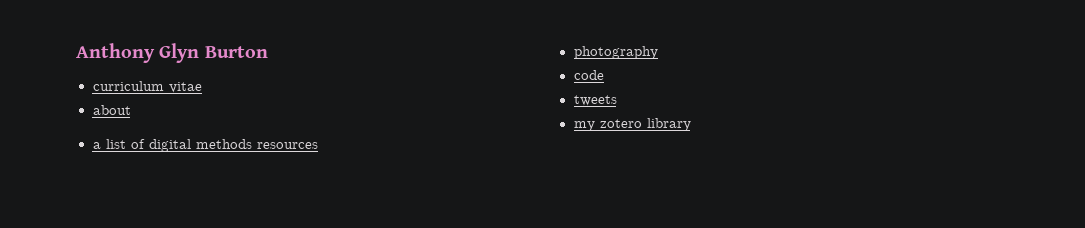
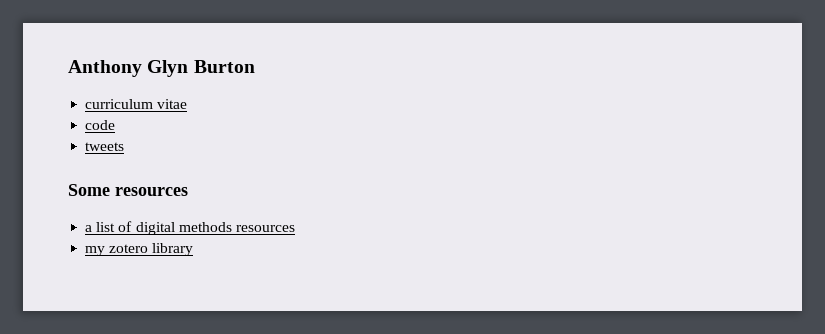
[92,105,131,115] about -> [85,120,116,130] [85,142,125,151] [68,184,188,196] code // tweets // Some resources
[573,46,658,59] [573,70,604,80] [573,95,617,106] // photography // code // tweets -> (295, 228) none

